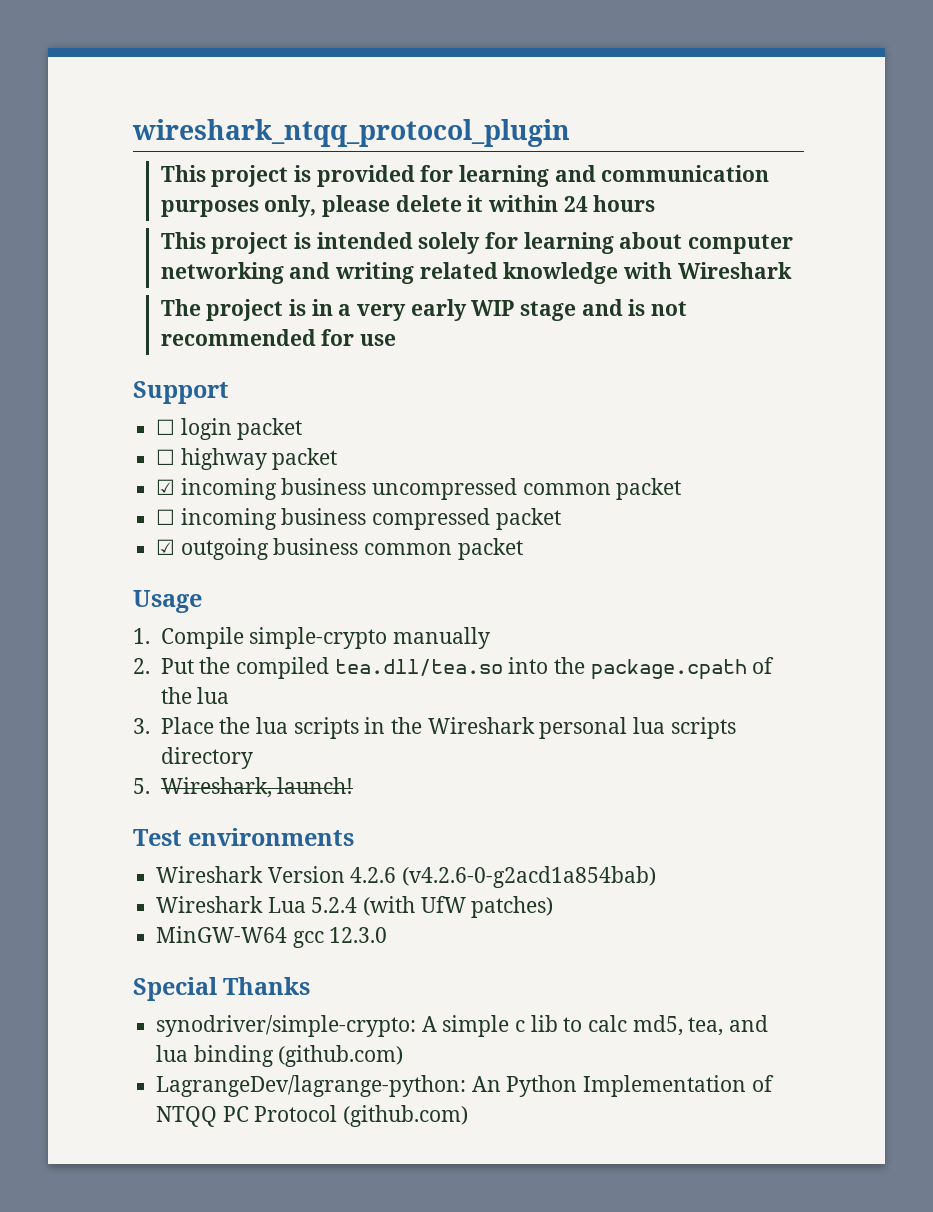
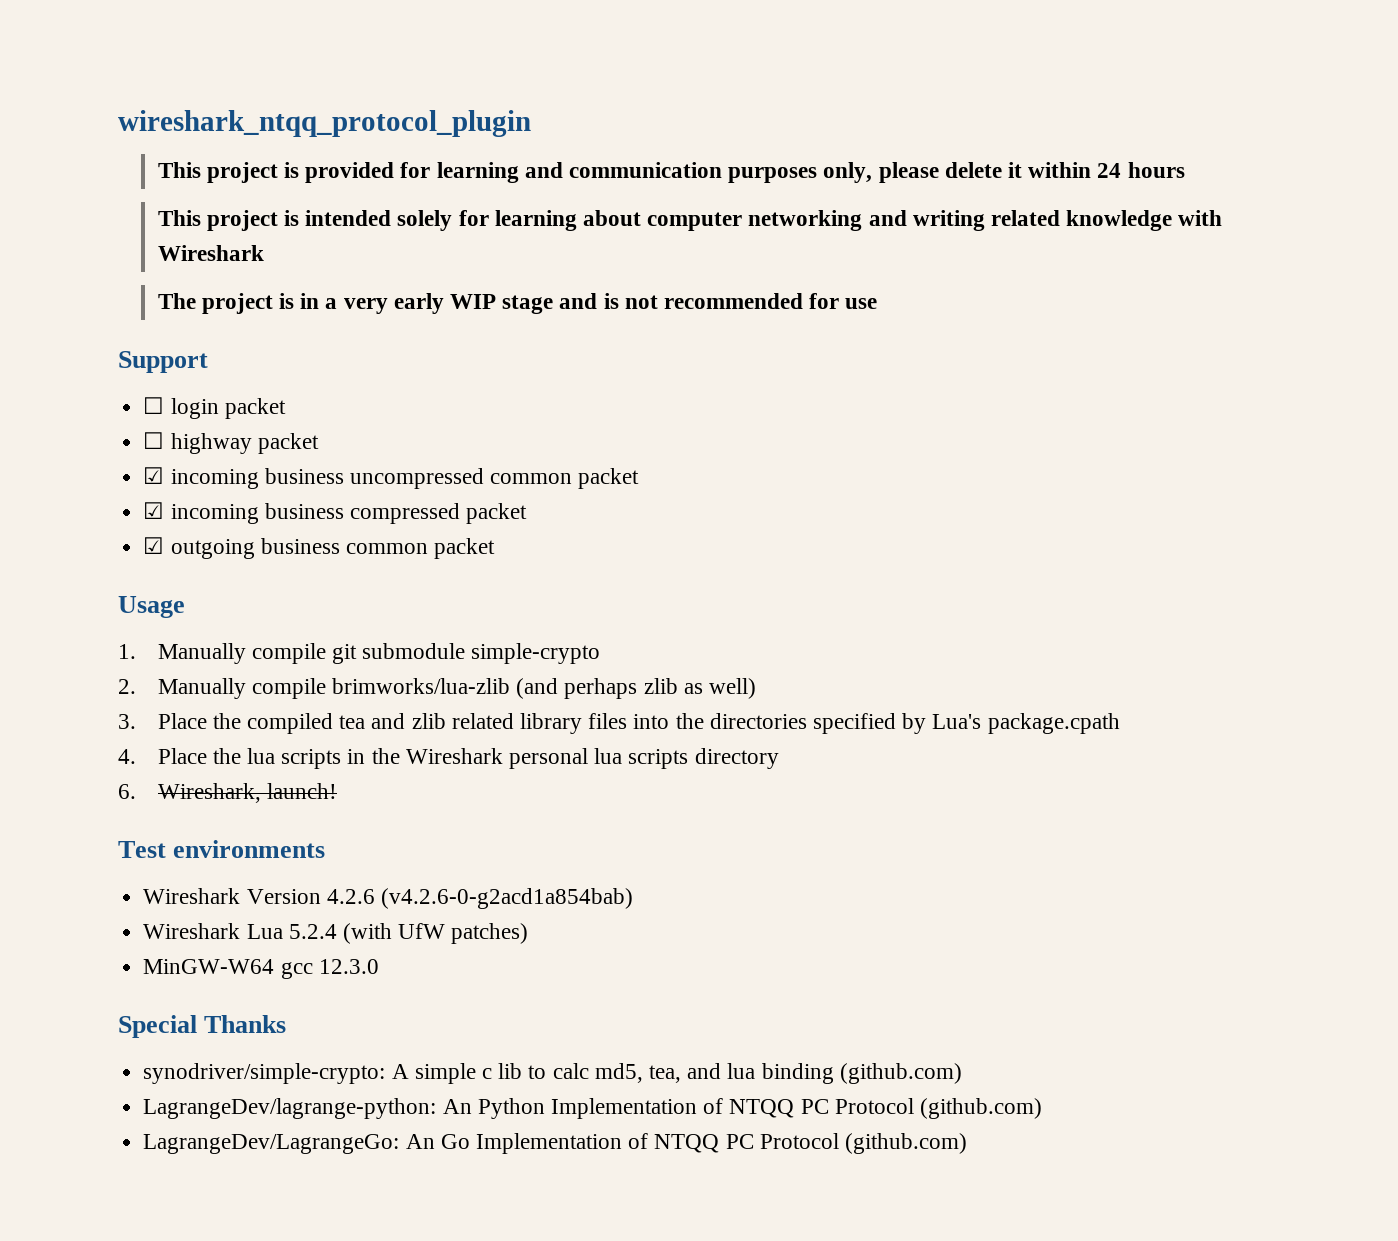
[156,509,176,525] ☐ -> [143,502,165,519] ☑
[160,627,244,649] Compile -> [157,643,466,664] Manually compile git submodule
[393,627,491,649] manually -> (601, 653) none
[160,657,775,680] [160,687,230,704] [133,718,150,734] Put the compiled tea.dll/tea.so into the package.cpath of the lua // 3. -> [157,678,757,699] [118,713,1120,734] [118,749,136,764] Manually compile brimworks/lua-zlib (and perhaps zlib as well) // 3. Place the compiled tea and zlib related library files into the directories specified by Lua's package.cpath // 4.
[133,778,150,794] 5. -> [118,784,136,799] 6.
(469, 1116) none -> [143,1133,967,1154] // LagrangeDev/LagrangeGo: An Go Implementation of NTQQ PC Protocol (github.com)

